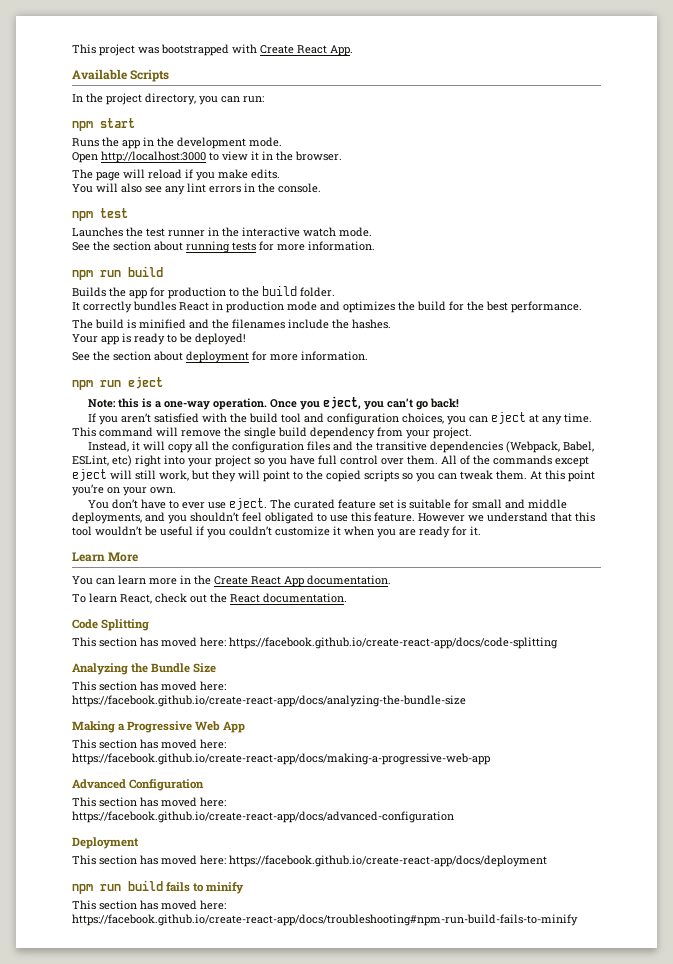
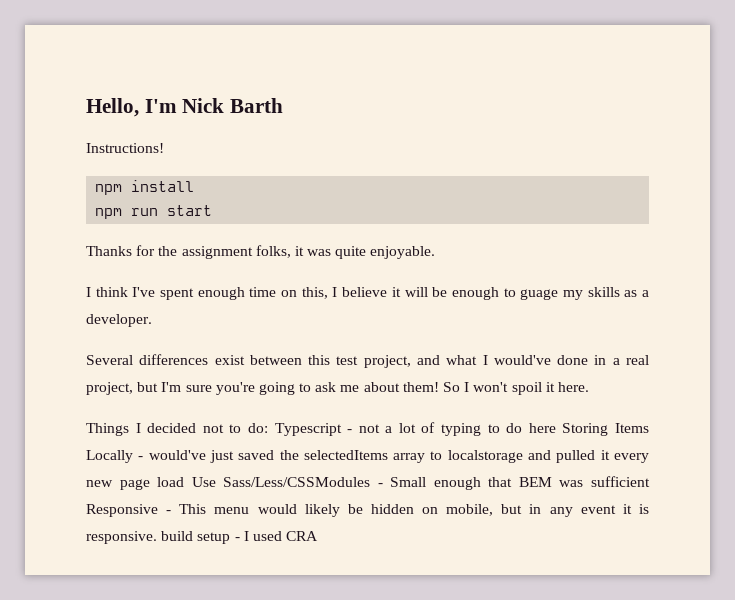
[72,44,353,56] [72,69,170,82] [72,93,264,105] [72,118,135,131] [72,137,282,149] [72,151,342,163] [72,169,280,181] [72,183,321,195] [72,208,128,221] [72,227,372,237] [72,241,375,253] [72,266,163,280] [72,286,335,299] [72,301,582,313] [72,319,391,329] [72,333,246,345] [72,351,368,363] [72,376,163,390] [87,396,459,410] [87,412,592,425] [72,427,472,439] [87,441,594,453] [72,455,589,467] [72,469,595,482] [72,484,176,496] [87,498,567,510] [72,512,595,524] [72,526,481,538] [72,552,139,562] [72,575,391,587] [72,593,347,604] [72,619,150,631] [72,637,558,649] [72,663,217,675] [72,681,226,691] [72,695,466,707] [72,721,246,733] [72,739,226,749] [72,753,490,765] [72,779,205,791] [72,797,226,807] [72,811,454,823] [72,837,139,849] [72,855,547,867] [72,880,245,894] [72,900,226,910] [72,914,578,926] This project was bootstrapped with Create React App. // Available Scripts // In the project directory, you can run: // npm start // Runs the app in the development mode. // Open http://localhost:3000 to view it in the browser. // The page will reload if you make edits. // You will also see any lint errors in the console. // npm test // Launches the test runner in the interactive watch mode. // See the section about running tests for more information. // npm run build // Builds the app for production to the build folder. // It correctly bundles React in production mode and optimizes the build for the best performance. // The build is minified and the filenames include the hashes. // Your app is ready to be deployed! // See the section about deployment for more information. // npm run eject // Note: this is a one-way operation. Once you eject, you can’t go back! // If you aren’t satisfied with the build tool and configuration choices, you can eject at any time. This command will remove the single build dependency from your project. // Instead, it will copy all the configuration files and the transitive dependencies (Webpack, Babel, ESLint, etc) right into your project so you have full control over them. All of the commands except eject will still work, but they will point to the copied scripts so you can tweak them. At this point you’re on your own. // You don’t have to ever use eject. The curated feature set is suitable for small and middle deployments, and you shouldn’t feel obligated to use this feature. However we understand that this tool wouldn’t be useful if you couldn’t customize it when you are ready for it. // Learn More // You can learn more in the Create React App documentation. // To learn React, check out the React documentation. // Code Splitting // This section has moved here: https://facebook.github.io/create-react-app/docs/code-splitting // Analyzing the Bundle Size // This section has moved here: https://facebook.github.io/create-react-app/docs/analyzing-the-bundle-size // Making a Progressive Web App // This section has moved here: https://facebook.github.io/create-react-app/docs/making-a-progressive-web-app // Advanced Configuration // This section has moved here: https://facebook.github.io/create-react-app/docs/advanced-configuration // Deployment // This section has moved here: https://facebook.github.io/create-react-app/docs/deployment // npm run build fails to minify // This section has moved here: https://facebook.github.io/create-react-app/docs/troubleshooting#npm-run-build-fails-to-minify -> [86,98,284,117] [86,143,164,153] [95,180,195,195] [95,205,213,219] [86,245,436,259] [86,287,649,300] [86,314,152,327] [86,354,649,368] [86,382,589,395] [86,422,649,436] [86,450,649,463] [86,476,651,490] [86,504,649,517] [86,531,319,544] Hello, I'm Nick Barth // Instructions! // npm install // npm run start // Thanks for the assignment folks, it was quite enjoyable. // I think I've spent enough time on this, I believe it will be enough to guage my skills as a developer. // Several differences exist between this test project, and what I would've done in a real project, but I'm sure you're going to ask me about them! So I won't spoil it here. // Things I decided not to do: Typescript - not a lot of typing to do here Storing Items Locally - would've just saved the selectedItems array to localstorage and pulled it every new page load Use Sass/Less/CSSModules - Small enough that BEM was sufficient Responsive - This menu would likely be hidden on mobile, but in any event it is responsive. build setup - I used CRA

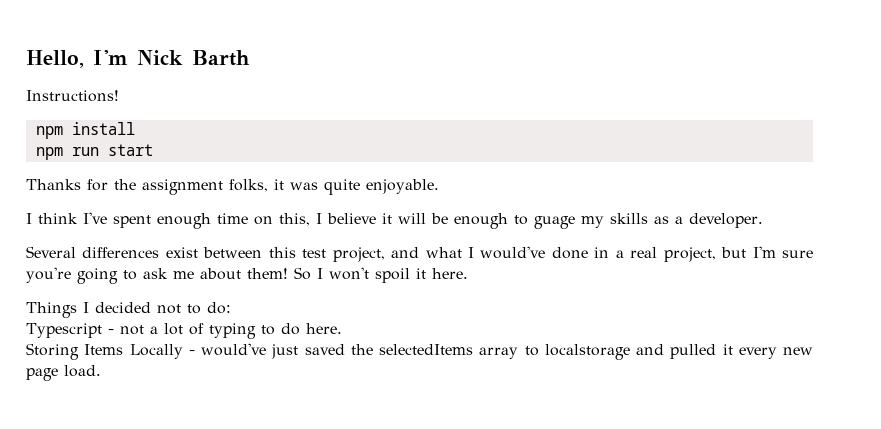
(268, 428) none -> (231, 308) //
[528,423,556,433] here -> [305,323,342,334] here. //
[157,476,651,490] [86,504,649,517] [86,531,319,544] load Use Sass/Less/CSSModules - Small enough that BEM was sufficient Responsive - This menu would likely be hidden on mobile, but in any event it is responsive. build setup - I used CRA -> [64,365,101,377] load.

